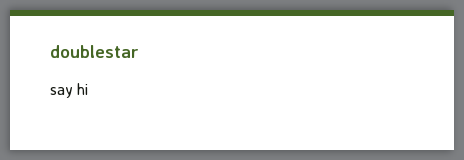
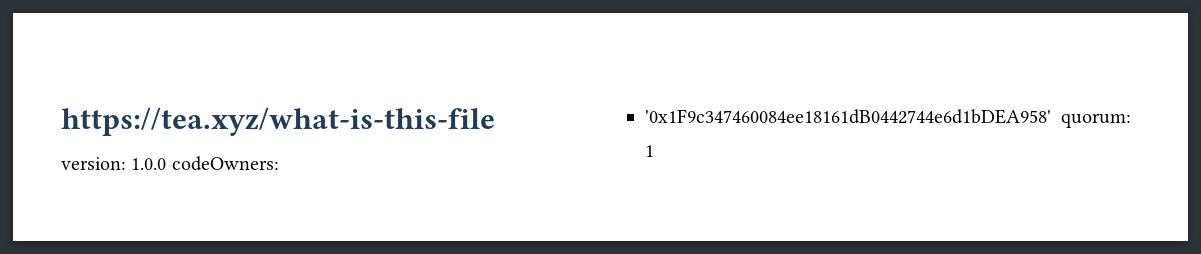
[50,45,139,58] [50,83,89,98] doublestar // say hi -> [61,107,495,136] [61,156,279,171] [645,109,1131,128] [645,145,654,157] https://tea.xyz/what-is-this-file // version: 1.0.0 codeOwners: // '0x1F9c347460084ee18161dB0442744e6d1bDEA958' quorum: 1

